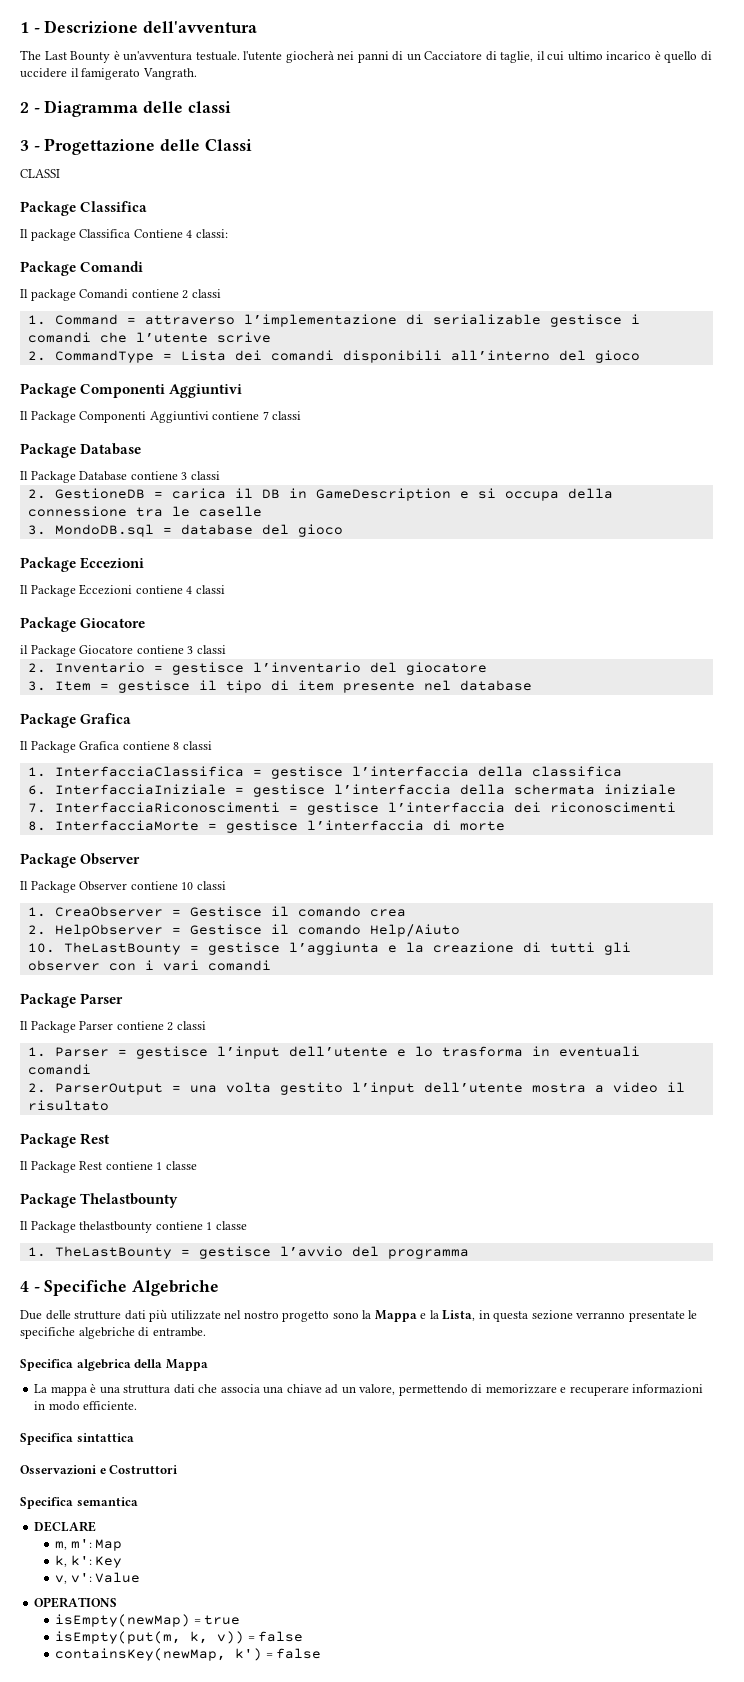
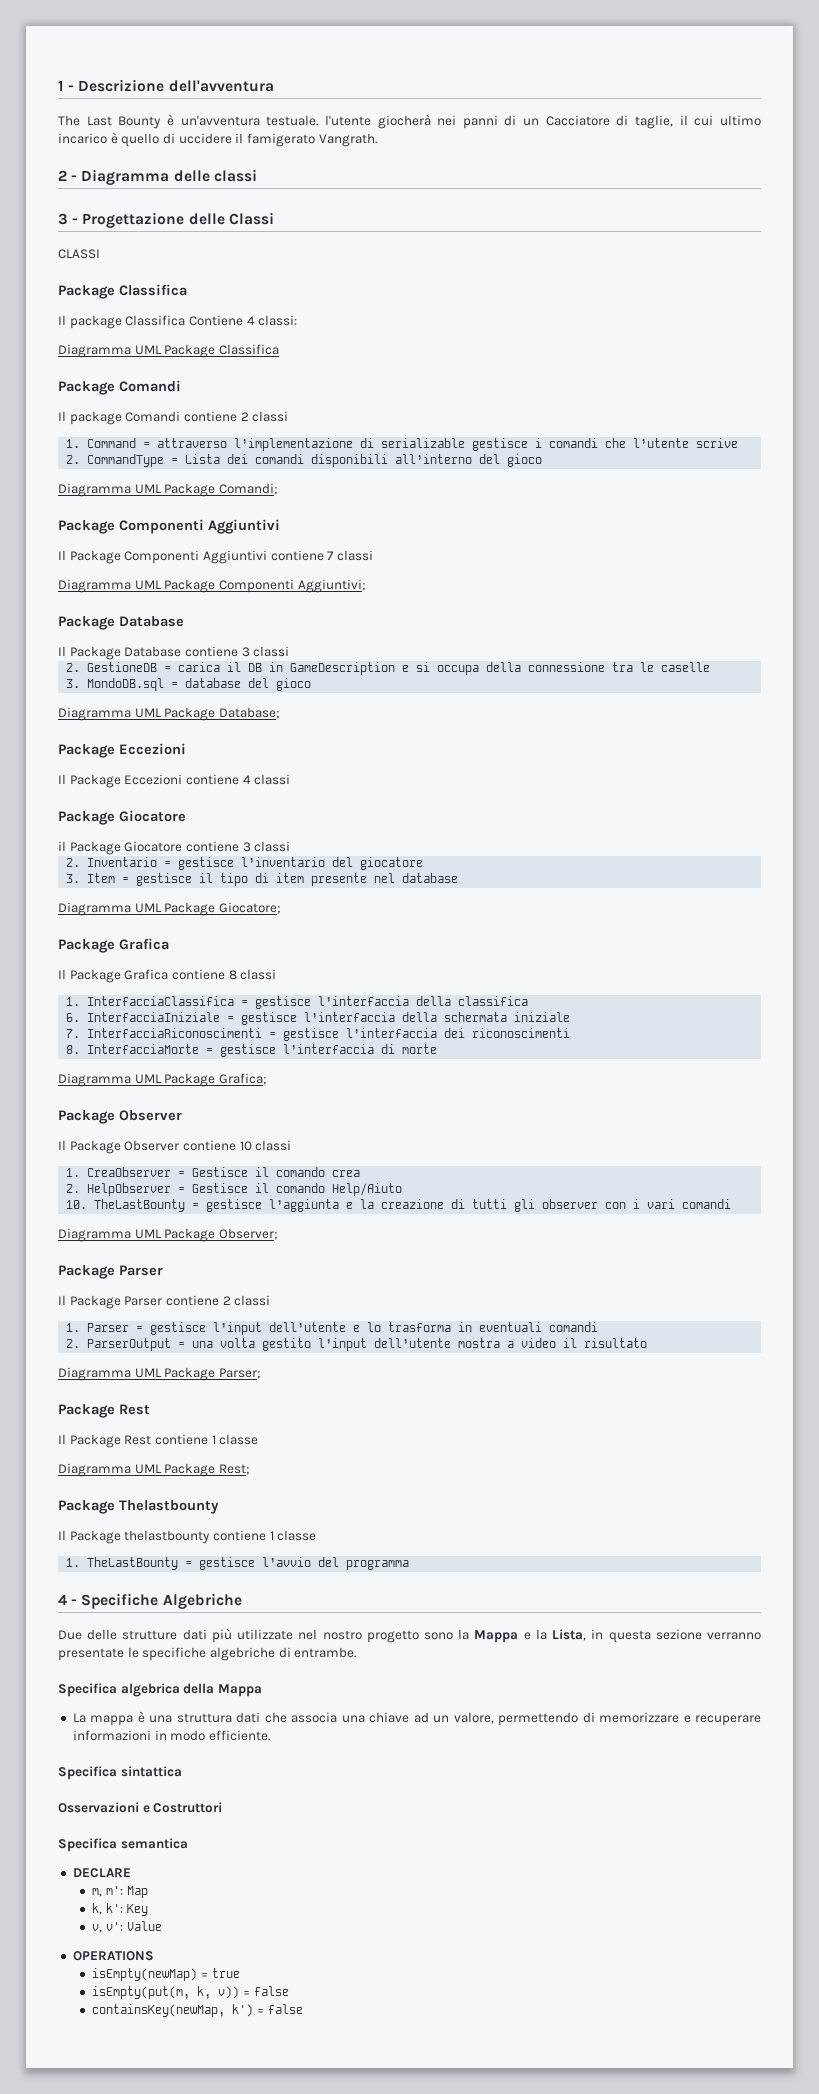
(228, 233) none -> [58,344,279,358] // Diagramma UML Package Classifica
(640, 356) none -> [58,483,278,497] // Diagramma UML Package Comandi;
(302, 415) none -> [58,579,366,593] // Diagramma UML Package Componenti Aggiuntivi;
(343, 530) none -> [58,707,280,721] // Diagramma UML Package Database;
(532, 685) none -> [58,902,281,916] // Diagramma UML Package Giocatore;
(505, 826) none -> [58,1073,267,1087] // Diagramma UML Package Grafica;
(271, 965) none -> [58,1228,278,1242] // Diagramma UML Package Observer;
(109, 1105) none -> [58,1367,261,1381] // Diagramma UML Package Parser;
(197, 1165) none -> [58,1463,250,1477] // Diagramma UML Package Rest;

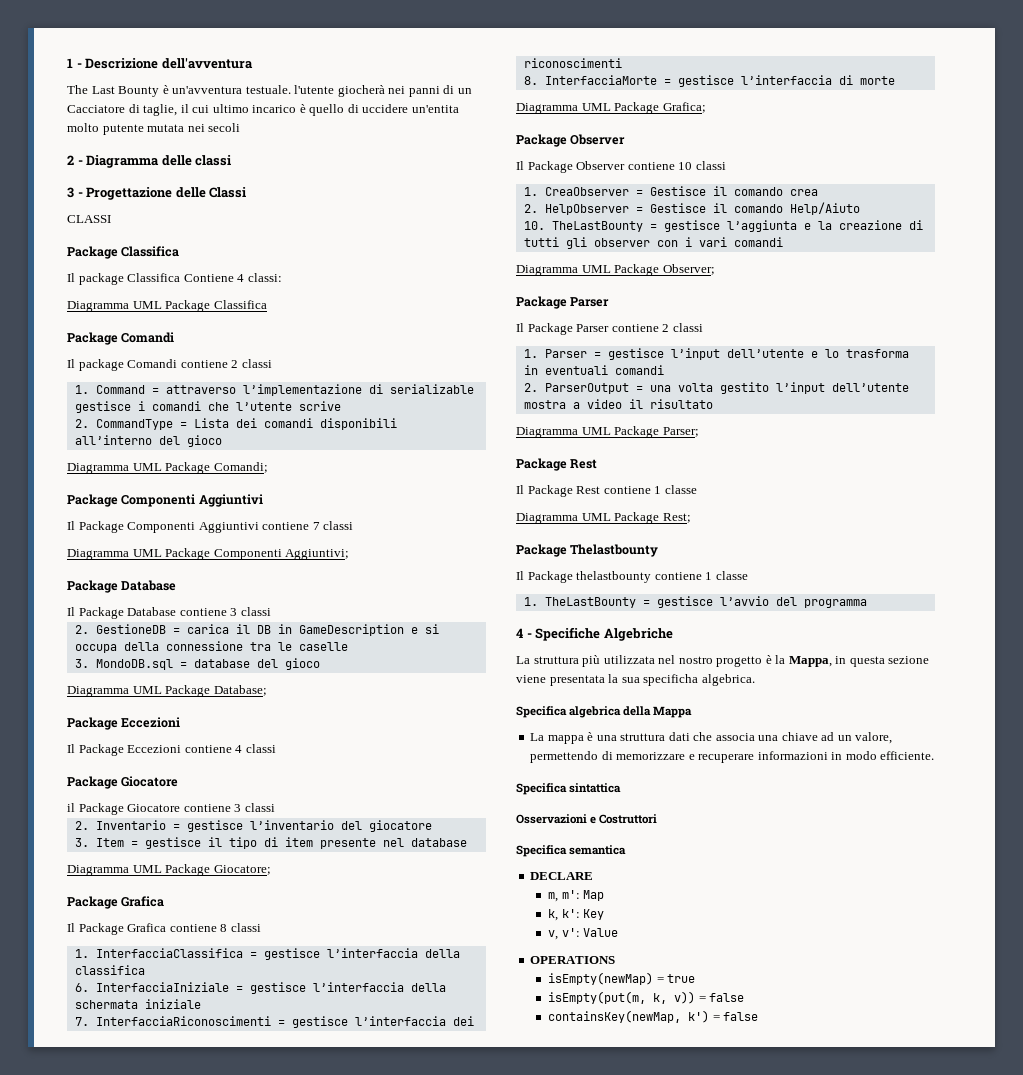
[235,133,377,147] il famigerato Vangrath. -> [411,105,459,113] [67,123,241,135] un'entita molto putente mutata nei secoli
[58,1628,761,1643] [58,1647,357,1661] Due delle strutture dati più utilizzate nel nostro progetto sono la Mappa e la Lista, in questa sezione verranno presentate le specifiche algebriche di entrambe. -> [516,655,930,667] [516,674,755,686] La struttura più utilizzata nel nostro progetto è la Mappa, in questa sezione viene presentata la sua specificha algebrica.

